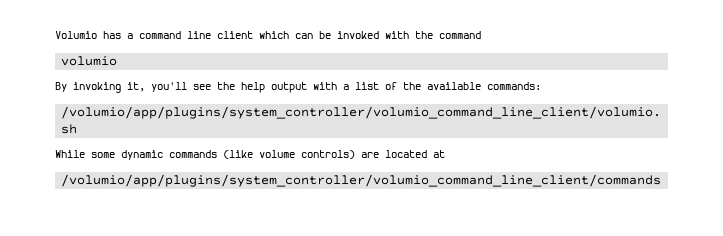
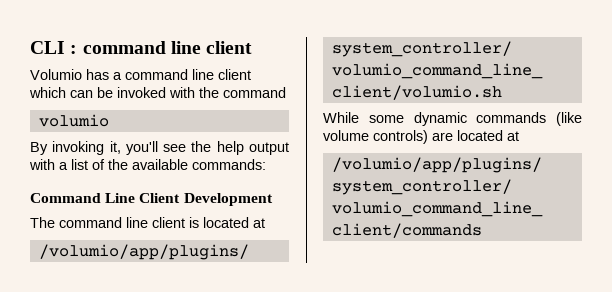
(55, 35) none -> [30,41,253,54] CLI : command line client //
(541, 86) none -> [30,193,273,206] [30,217,265,228] // Command Line Client Development // The command line client is located at

